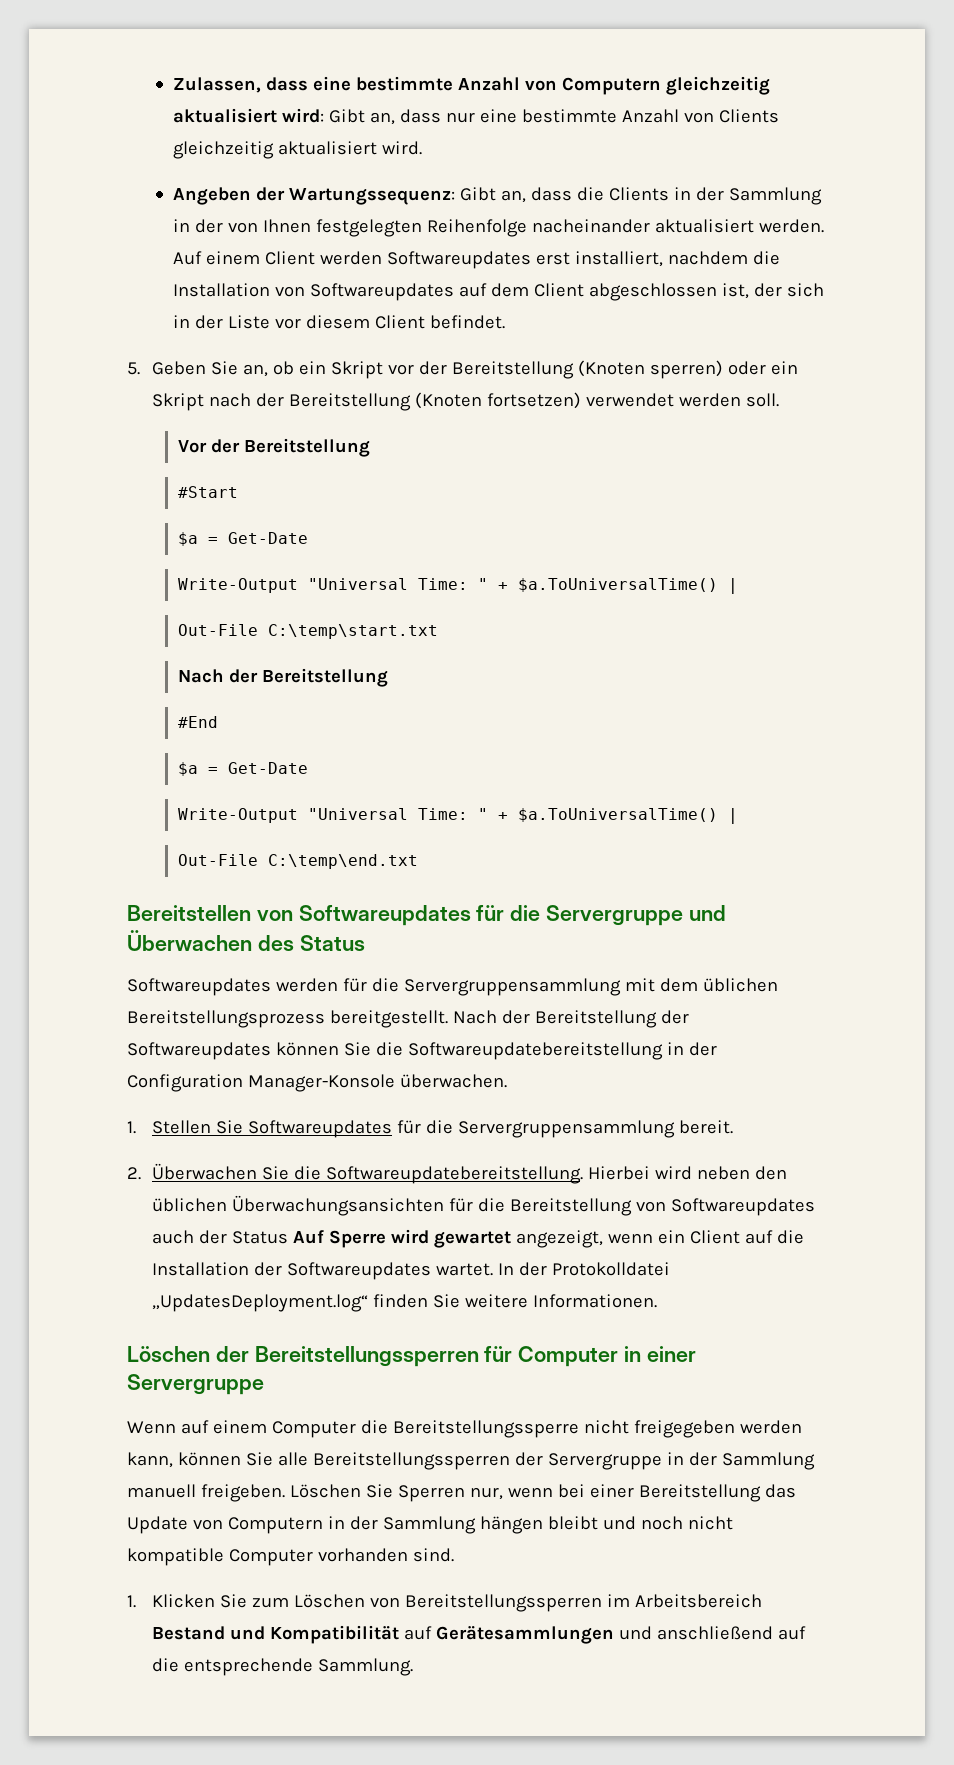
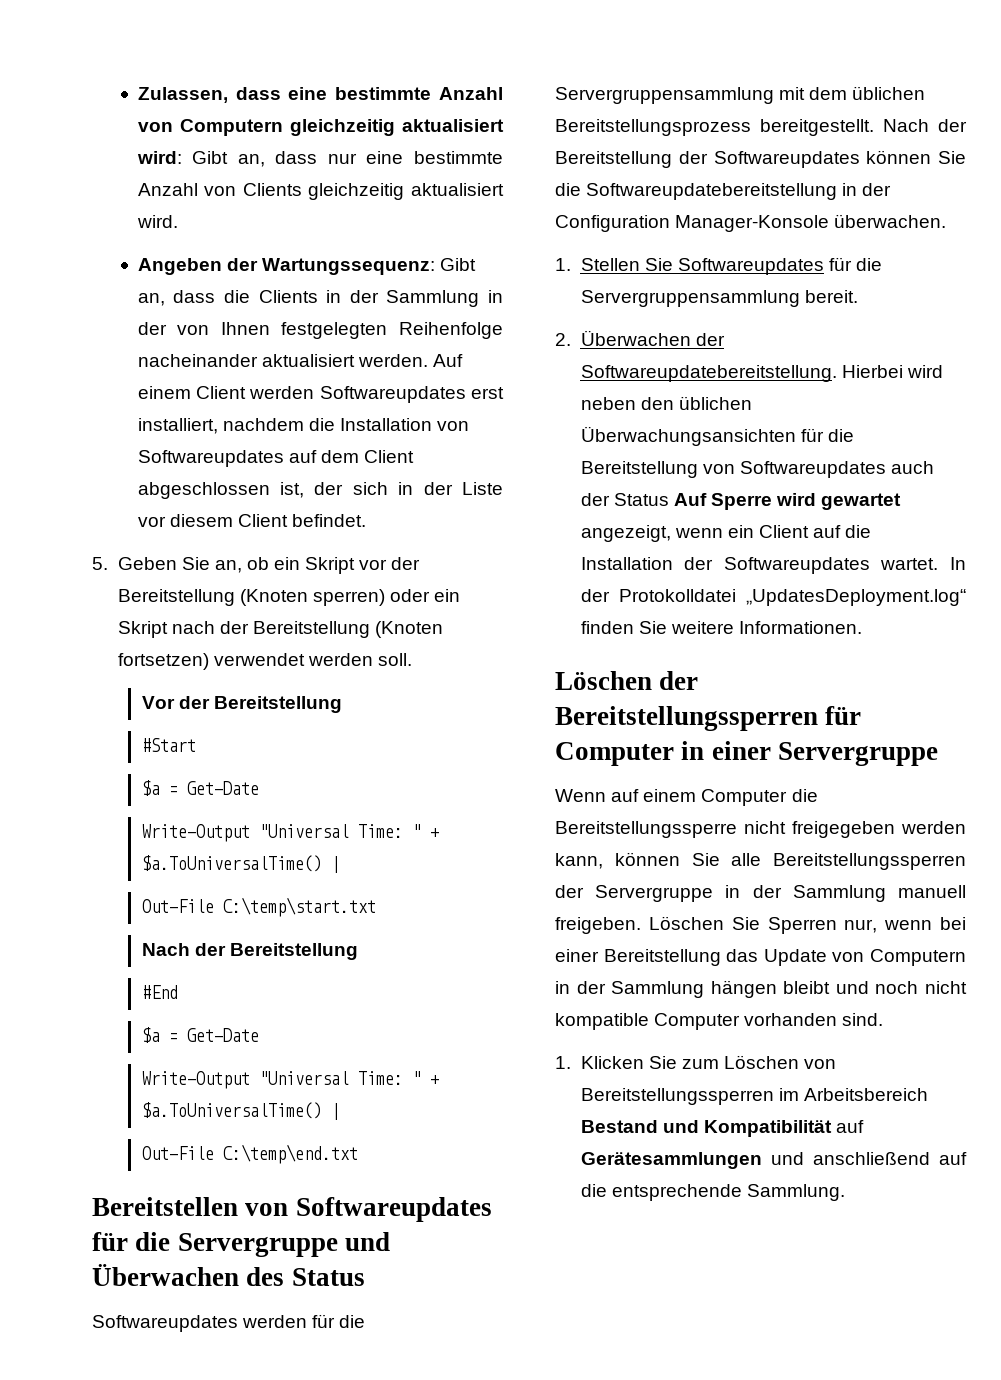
[262,1166,322,1180] Sie die -> [695,333,725,346] der

